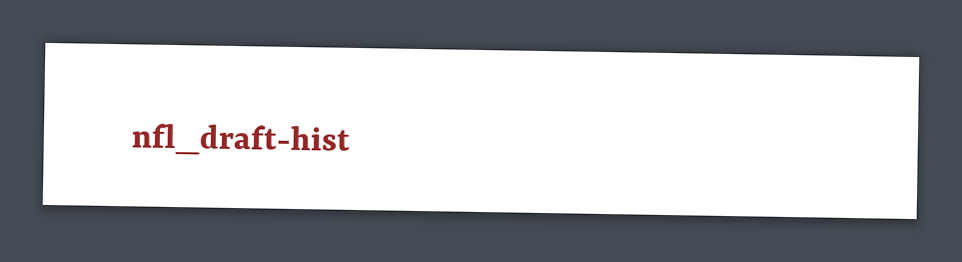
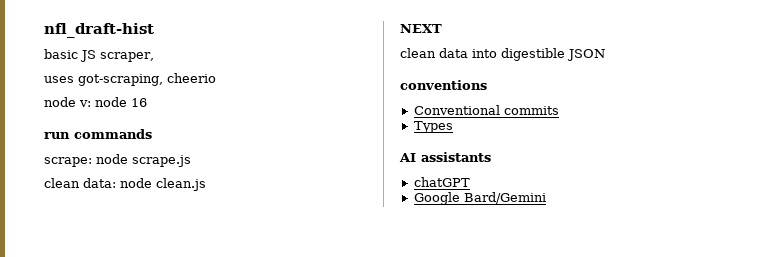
(351, 140) none -> [44,49,154,62] [44,73,216,86] [44,97,147,107] [44,129,152,139] [44,154,191,167] [44,178,206,191] [400,24,442,33] [400,48,605,61] [400,80,487,90] [413,105,559,115] [413,121,453,133] [399,152,491,162] [413,177,470,187] [413,192,546,205] // basic JS scraper, // uses got-scraping, cheerio // node v: node 16 // run commands // scrape: node scrape.js // clean data: node clean.js // NEXT // clean data into digestible JSON // conventions // Conventional commits // Types // AI assistants // chatGPT // Google Bard/Gemini

